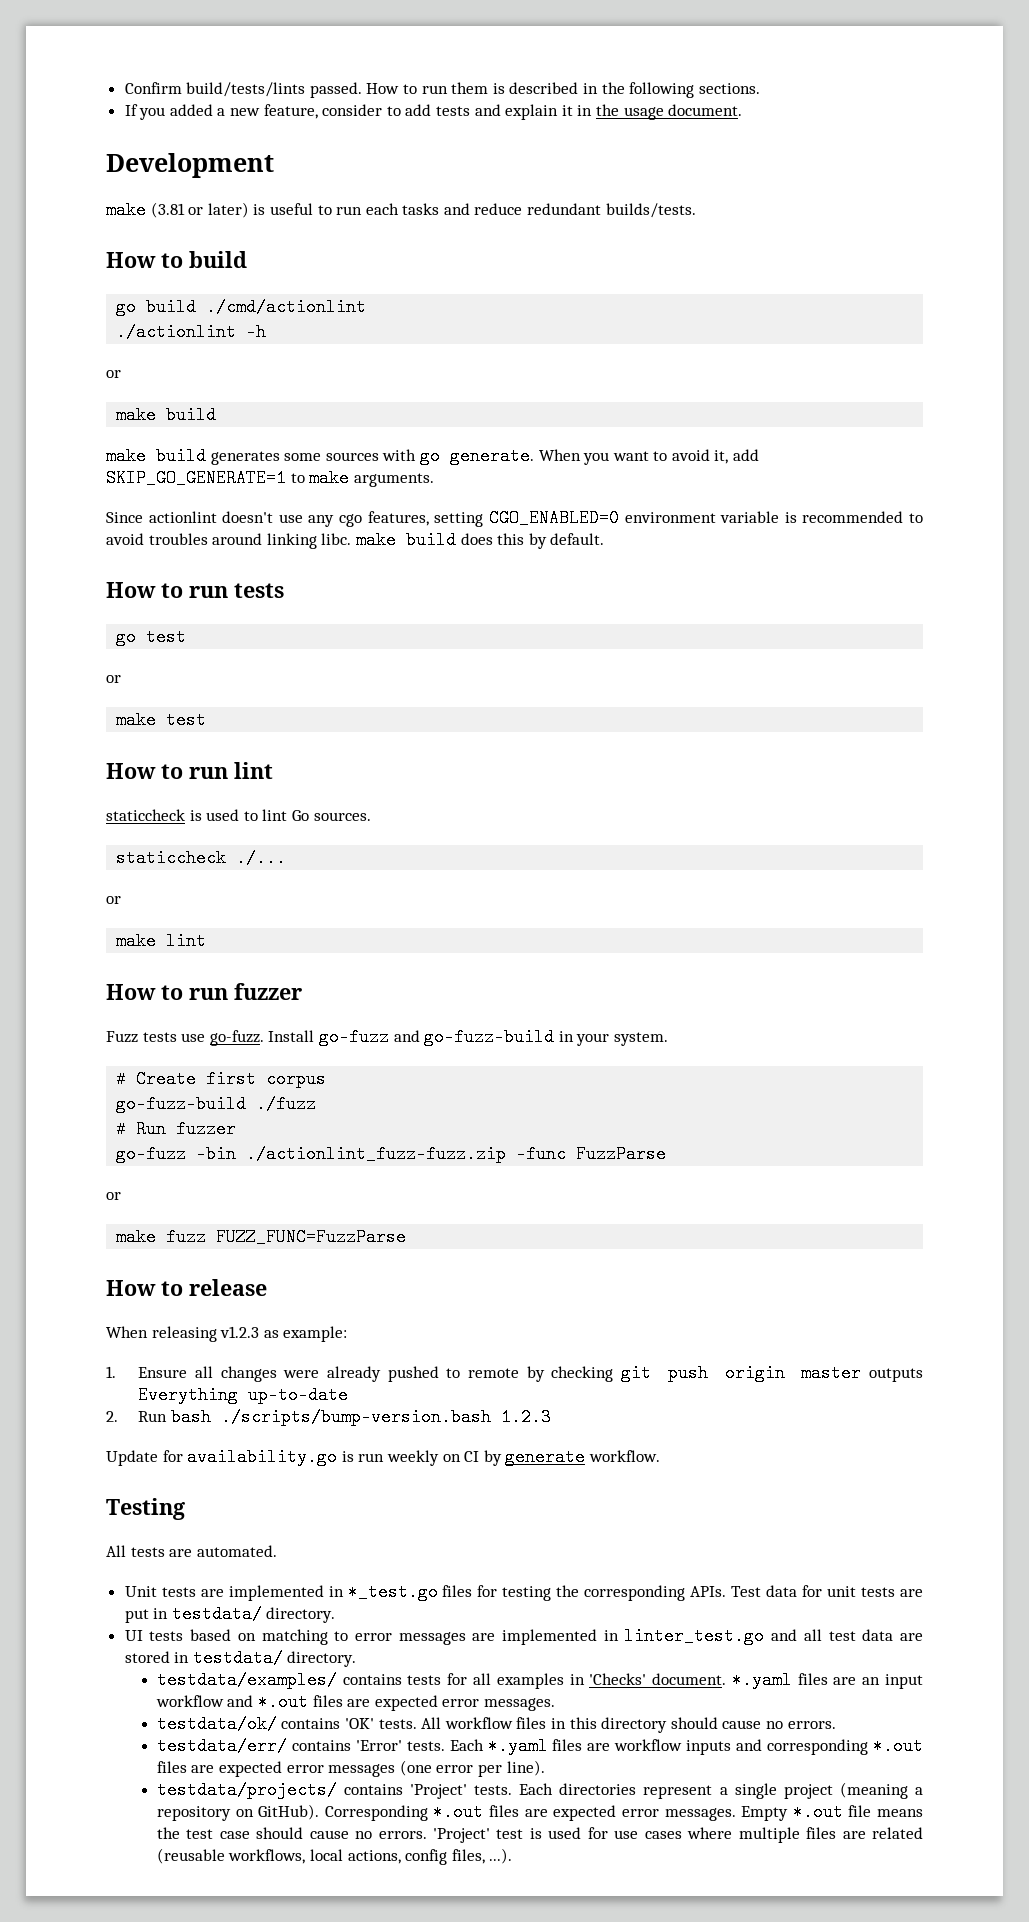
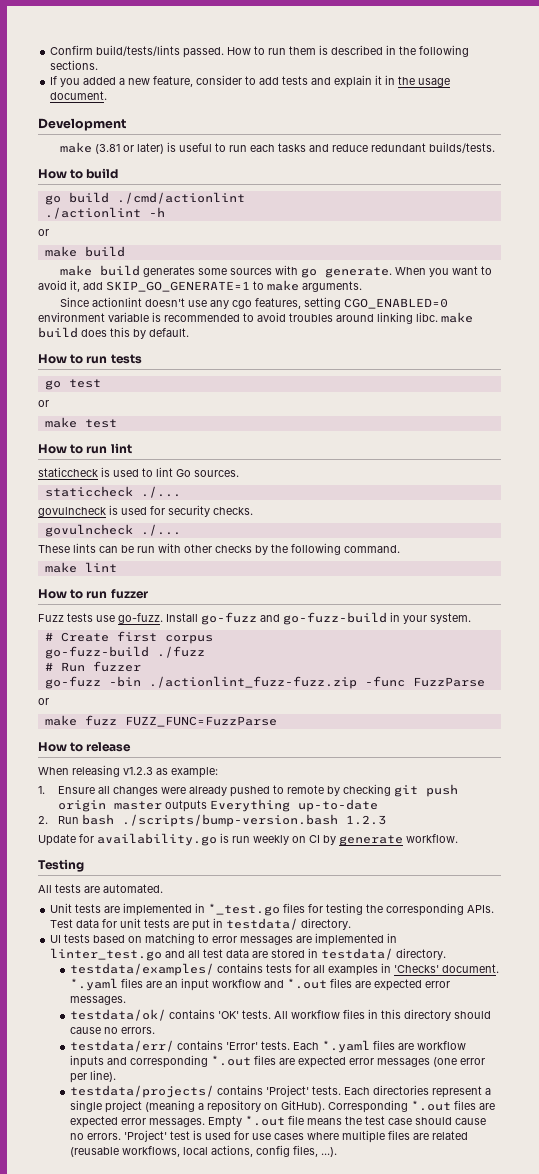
[106,896,121,904] or -> [38,505,253,517] [44,524,181,537] [38,543,400,555] govulncheck is used for security checks. // govulncheck ./... // These lints can be run with other checks by the following command.

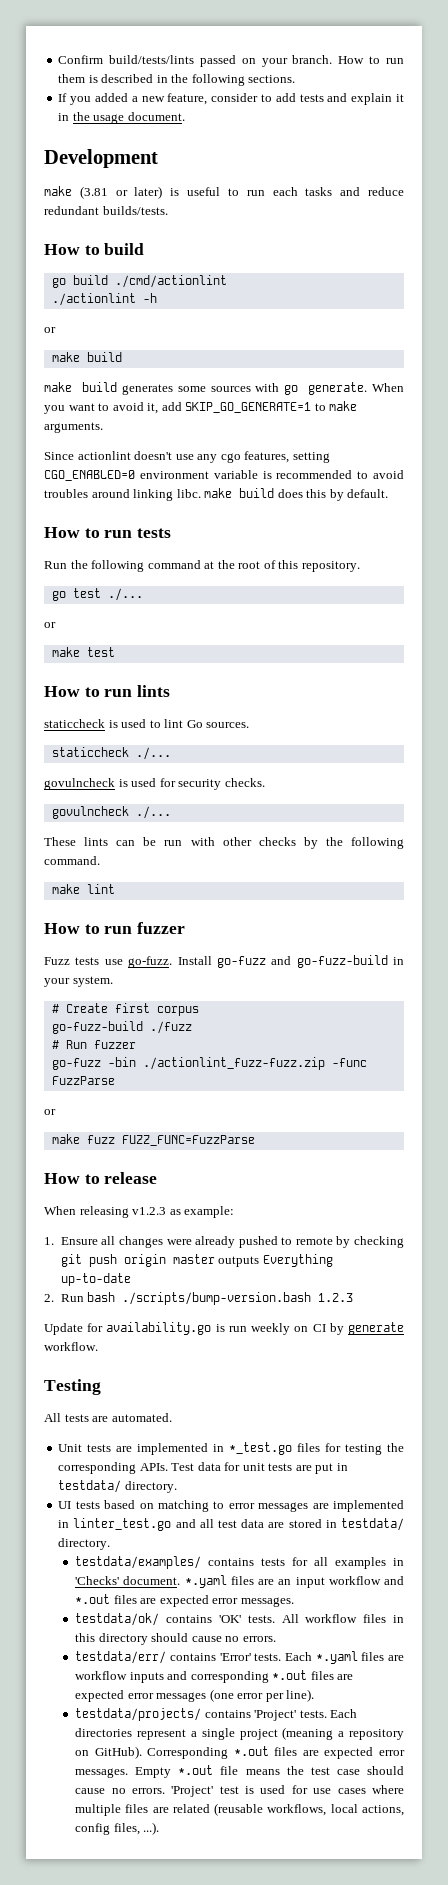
[183,47,225,58] passed. -> [199,55,333,67] passed on your branch.
(142, 359) none -> [44,560,360,572] // Run the following command at the root of this repository.
(101, 383) none -> [107,588,143,601] ./...
[110,443,132,454] lint -> [137,685,171,697] lints

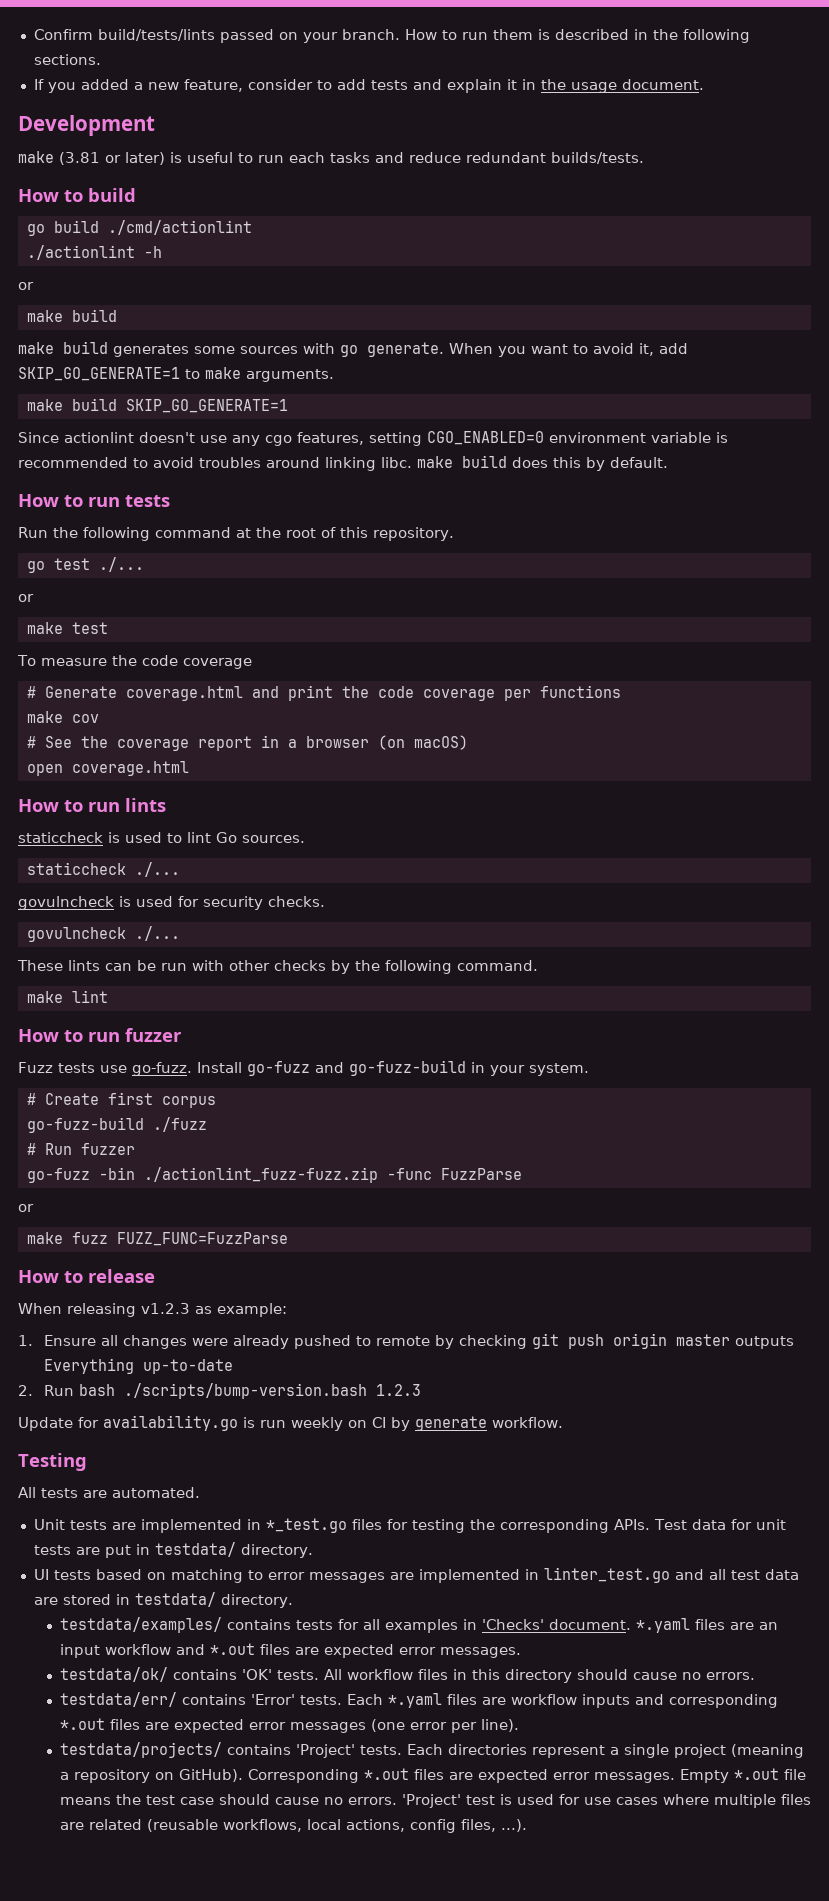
(103, 427) none -> [26,398,288,413] // make build SKIP_GO_GENERATE=1
(115, 652) none -> [17,655,252,669] [26,685,621,701] [26,711,99,723] [26,735,468,751] [26,761,189,776] // To measure the code coverage // # Generate coverage.html and print the code coverage per functions // make cov // # See the coverage report in a browser (on macOS) // open coverage.html

